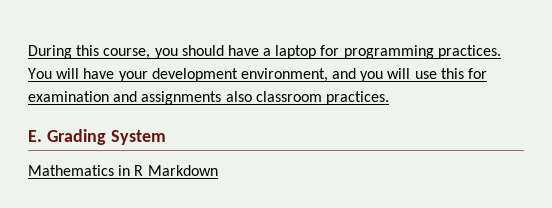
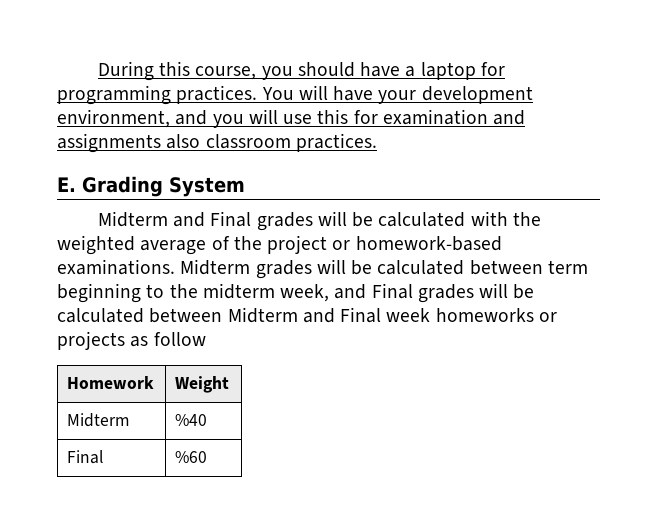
[28,165,218,176] Mathematics in R Markdown -> [97,211,542,231] [57,235,502,255] [57,259,588,279] [57,283,535,303] [57,307,557,323] [57,331,206,350] [67,376,155,389] [175,376,230,393] [67,413,131,427] [175,414,208,426] [67,450,104,464] [175,451,208,463] Midterm and Final grades will be calculated with the weighted average of the project or homework-based examinations. Midterm grades will be calculated between term beginning to the midterm week, and Final grades will be calculated between Midterm and Final week homeworks or projects as follow // Homework | Weight // Midterm | %40 // Final | %60

